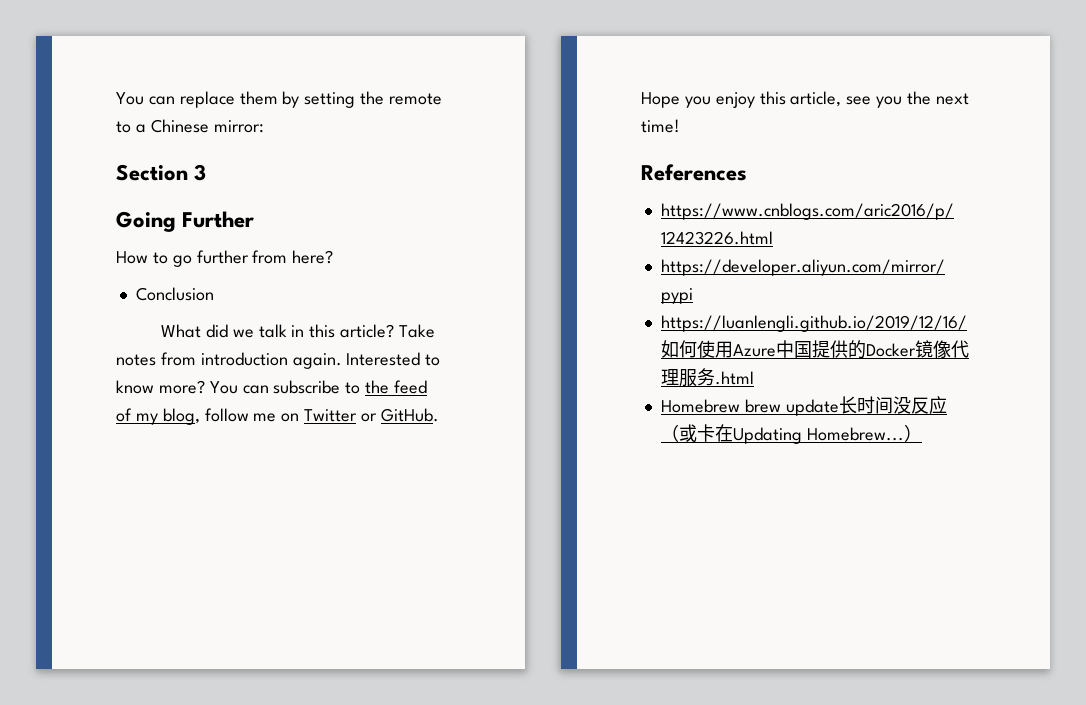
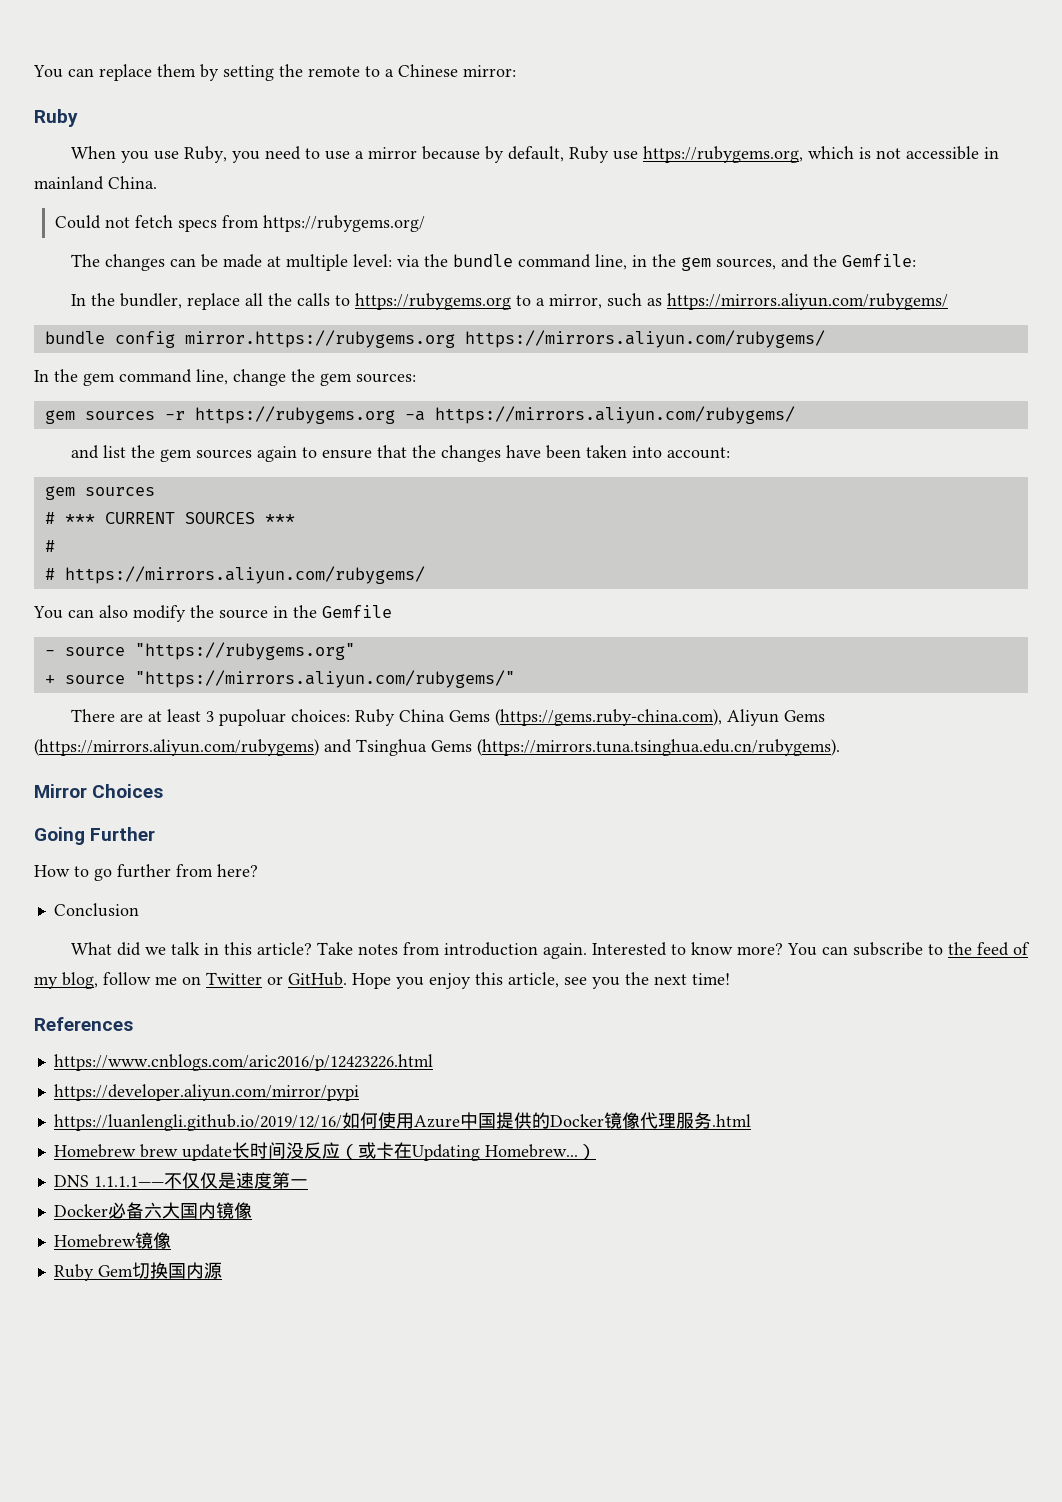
[116,164,207,181] Section 3 -> [34,109,78,127] [70,146,999,163] [34,176,157,190] [54,215,425,232] [70,254,916,271] [70,293,948,310] [44,330,825,348] [34,369,416,386] [44,406,795,424] [70,445,730,462] [44,486,155,500] [44,512,295,524] [44,540,55,552] [44,566,425,584] [33,605,392,622] [44,642,355,660] [44,670,515,688] [70,709,825,726] [34,739,840,756] [34,784,164,798] Ruby // When you use Ruby, you need to use a mirror because by default, Ruby use https://rubygems.org, which is not accessible in mainland China. // Could not fetch specs from https://rubygems.org/ // The changes can be made at multiple level: via the bundle command line, in the gem sources, and the Gemfile: // In the bundler, replace all the calls to https://rubygems.org to a mirror, such as https://mirrors.aliyun.com/rubygems/ // bundle config mirror.https://rubygems.org https://mirrors.aliyun.com/rubygems/ // In the gem command line, change the gem sources: // gem sources -r https://rubygems.org -a https://mirrors.aliyun.com/rubygems/ // and list the gem sources again to ensure that the changes have been taken into account: // gem sources // # *** CURRENT SOURCES *** // # // # https://mirrors.aliyun.com/rubygems/ // You can also modify the source in the Gemfile // - source "https://rubygems.org" // + source "https://mirrors.aliyun.com/rubygems/" // There are at least 3 pupoluar choices: Ruby China Gems (https://gems.ruby-china.com), Aliyun Gems (https://mirrors.aliyun.com/rubygems) and Tsinghua Gems (https://mirrors.tuna.tsinghua.edu.cn/rubygems). // Mirror Choices
(922, 433) none -> [53,1172,308,1189] [53,1202,252,1219] [53,1232,171,1249] [53,1262,222,1281] // DNS 1.1.1.1——不仅仅是速度第一 // Docker必备六大国内镜像 // Homebrew镜像 // Ruby Gem切换国内源

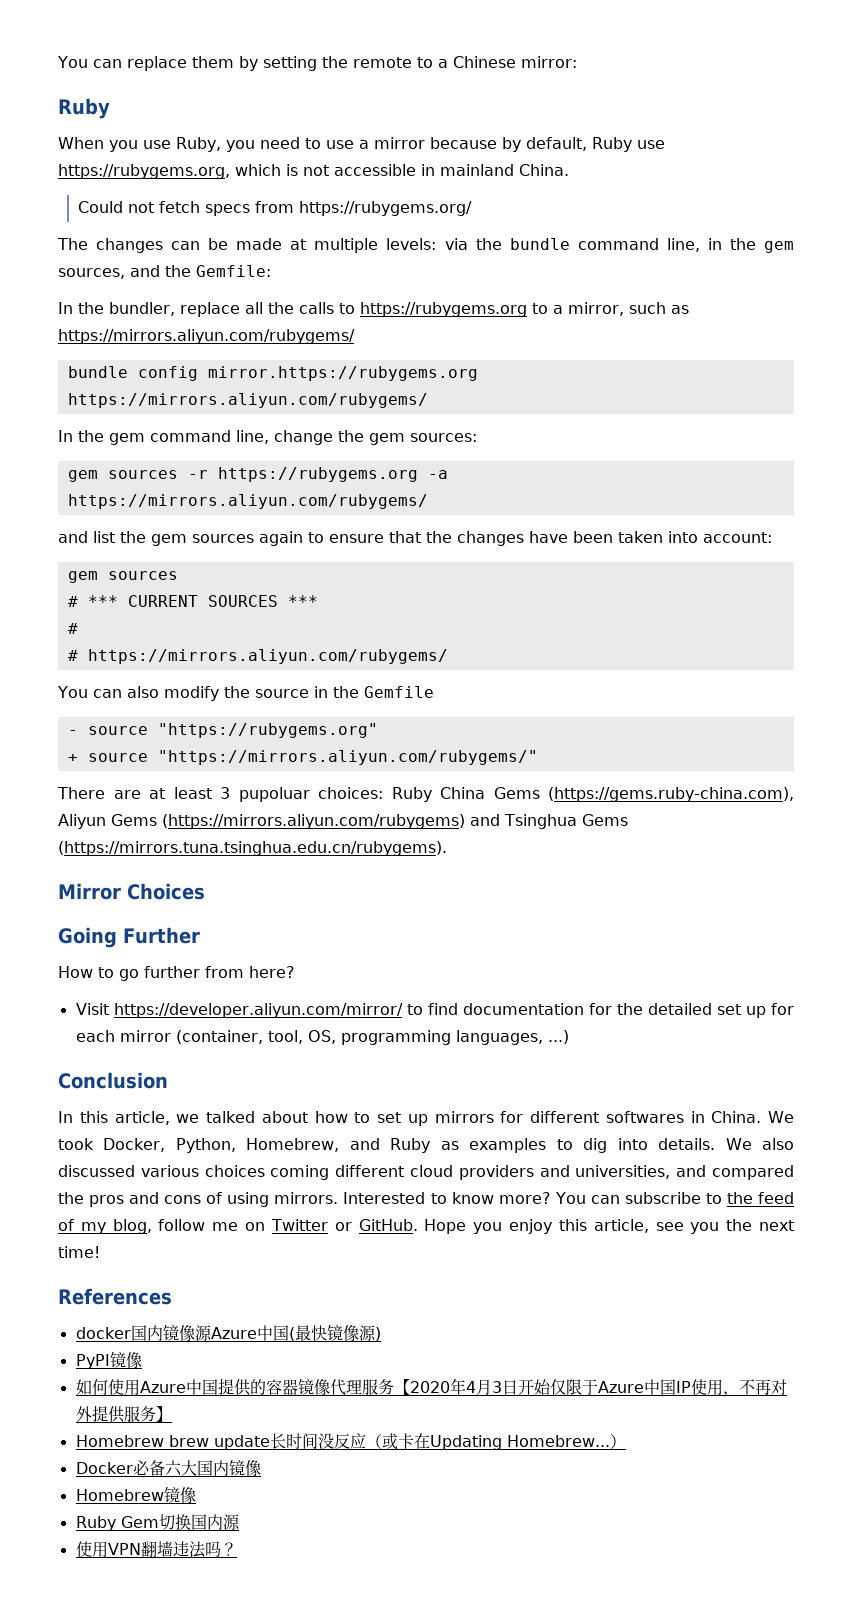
[352,254,392,267] level: -> [386,238,437,250] levels:
[53,903,139,917] [70,942,587,959] Conclusion // What did we talk in this article? Take notes from introduction again. -> [75,1003,795,1018] [75,1030,569,1045] [58,1072,168,1089] [58,1111,795,1126] [58,1138,794,1153] [58,1165,794,1180] [58,1192,339,1207] Visit https://developer.aliyun.com/mirror/ to find documentation for the detailed set up for each mirror (container, tool, OS, programming languages, ...) // Conclusion // In this article, we talked about how to set up mirrors for different softwares in China. We took Docker, Python, Homebrew, and Ruby as examples to dig into details. We also discussed various choices coming different cloud providers and universities, and compared the pros and cons of using mirrors.
[53,1054,433,1071] [53,1084,359,1101] [53,1114,342,1131] https://www.cnblogs.com/aric2016/p/12423226.html // https://developer.aliyun.com/mirror/pypi // https://luanlengli.github.io/2019/12/16/ -> [75,1324,381,1342] [75,1351,142,1369] docker国内镜像源Azure中国(最快镜像源) // PyPI镜像 //
[549,1114,604,1127] Docker -> [265,1379,298,1395] 容器
[711,1114,751,1127] .html -> [393,1378,787,1397] [75,1405,172,1423] 【2020年4月3日开始仅限于Azure中国IP使用，不再对外提供服务】
[53,1172,308,1189] // DNS 1.1.1.1——不仅仅是速度第一 -> (626, 1441) none
(222, 1270) none -> [75,1541,237,1558] // 使用VPN翻墙违法吗？

